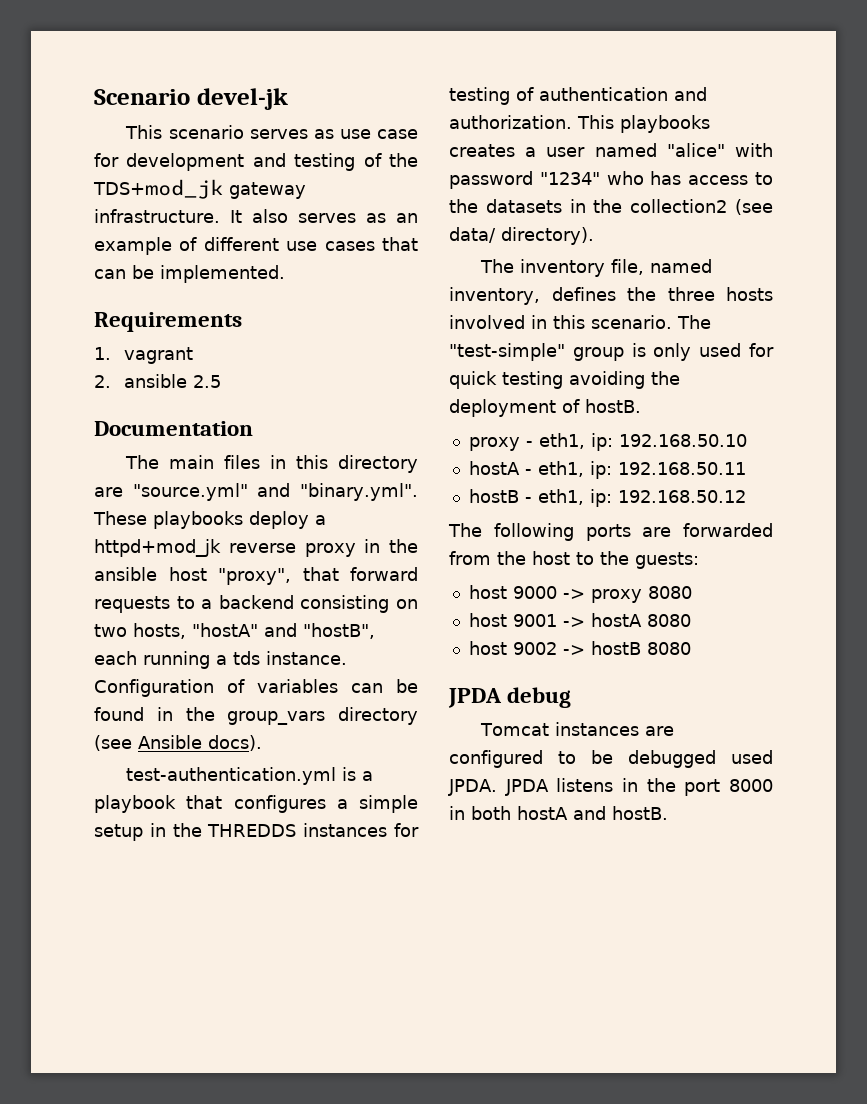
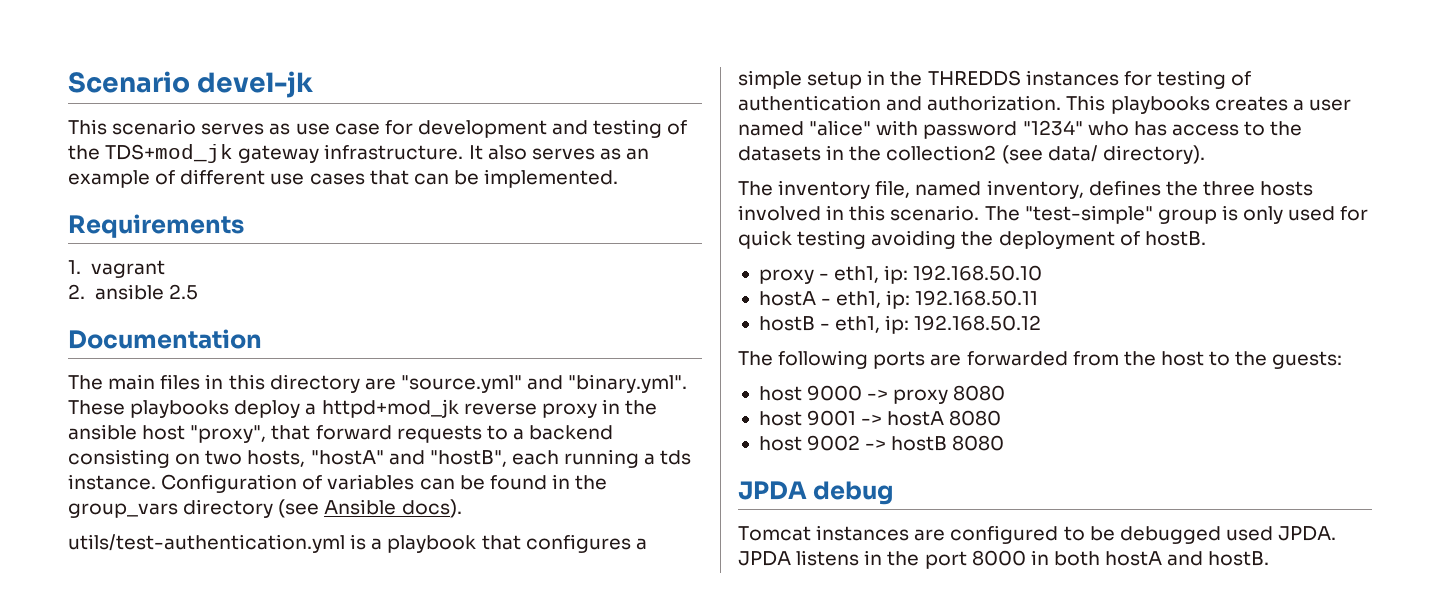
[126,767,337,785] test-authentication.yml -> [68,534,345,553] utils/test-authentication.yml

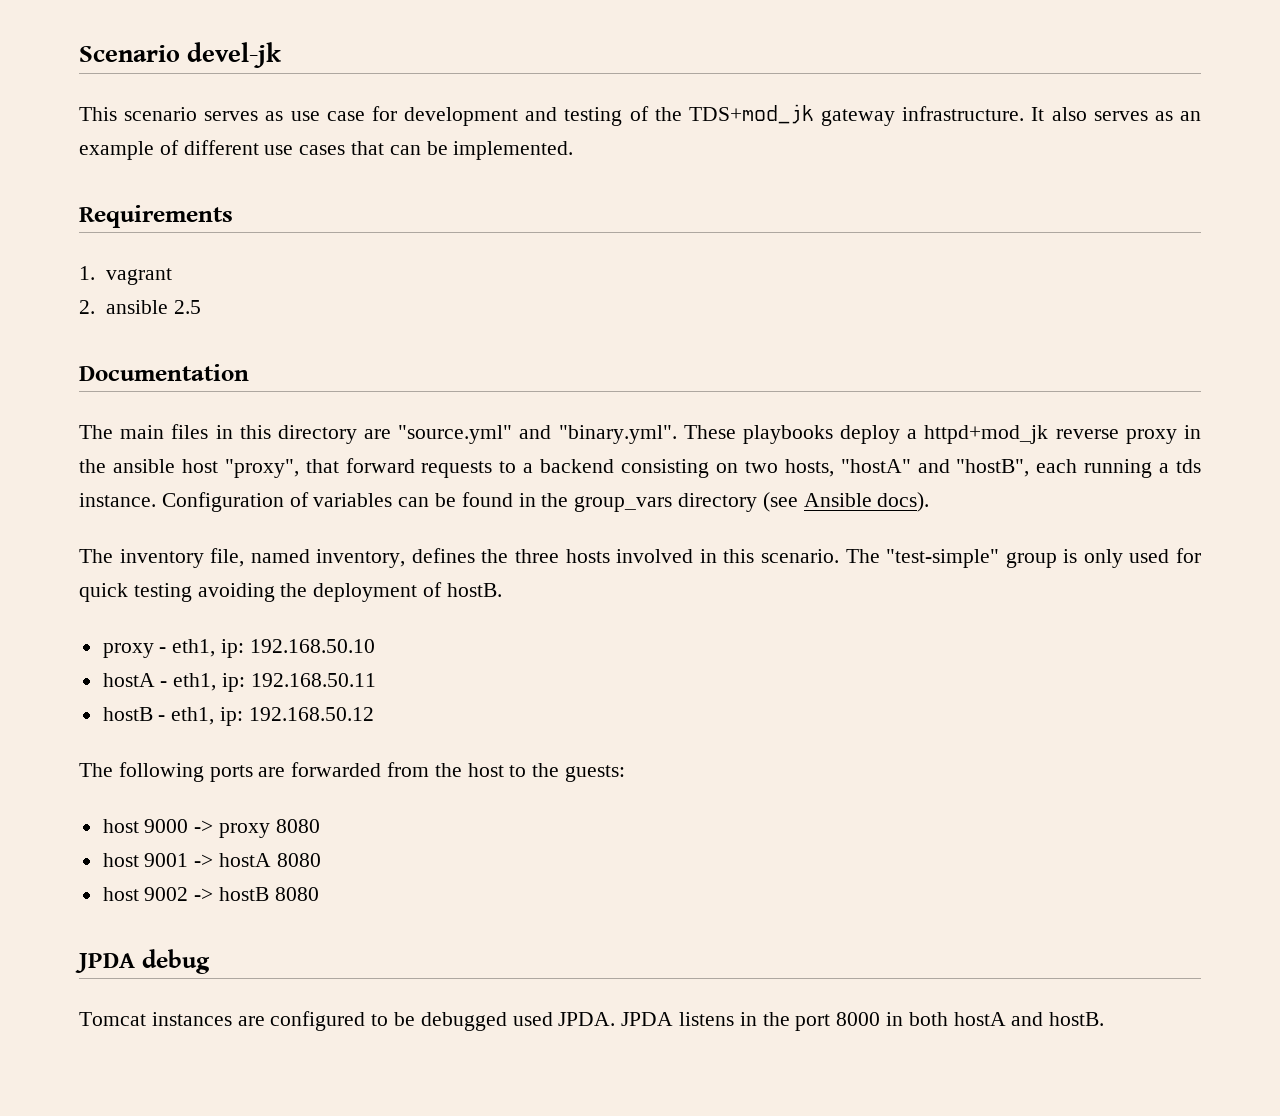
[68,534,647,553] [738,70,1252,89] [738,95,1351,114] [738,120,1303,139] [738,145,1205,164] // utils/test-authentication.yml is a playbook that configures a simple setup in the THREDDS instances for testing of authentication and authorization. This playbooks creates a user named "alice" with password "1234" who has access to the datasets in the collection2 (see data/ directory). -> (930, 502) none

